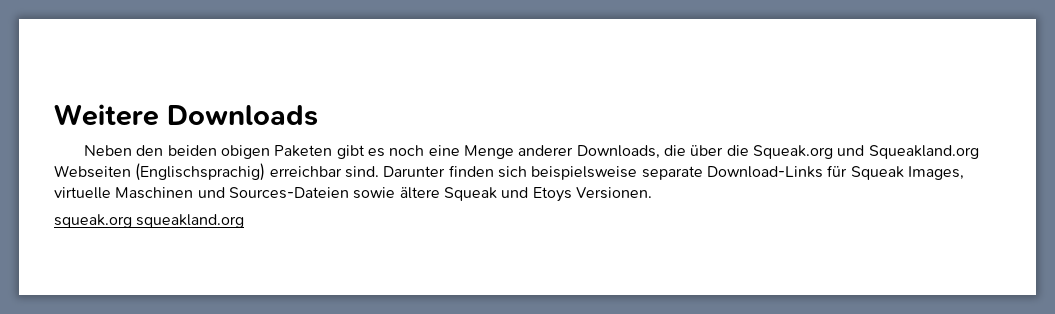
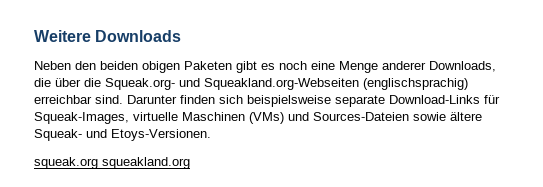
[752,145,979,159] [54,163,266,181] Squeak.org und Squeakland.org Webseiten (Englischsprachig) -> [105,78,468,90] Squeak.org- und Squeakland.org-Webseiten (englischsprachig)
[850,166,964,180] Squeak Images, -> [34,112,129,124] Squeak-Images,
(194, 193) none -> [249,112,284,124] (VMs)
[443,187,652,202] Squeak und Etoys Versionen. -> [34,129,211,141] Squeak- und Etoys-Versionen.

